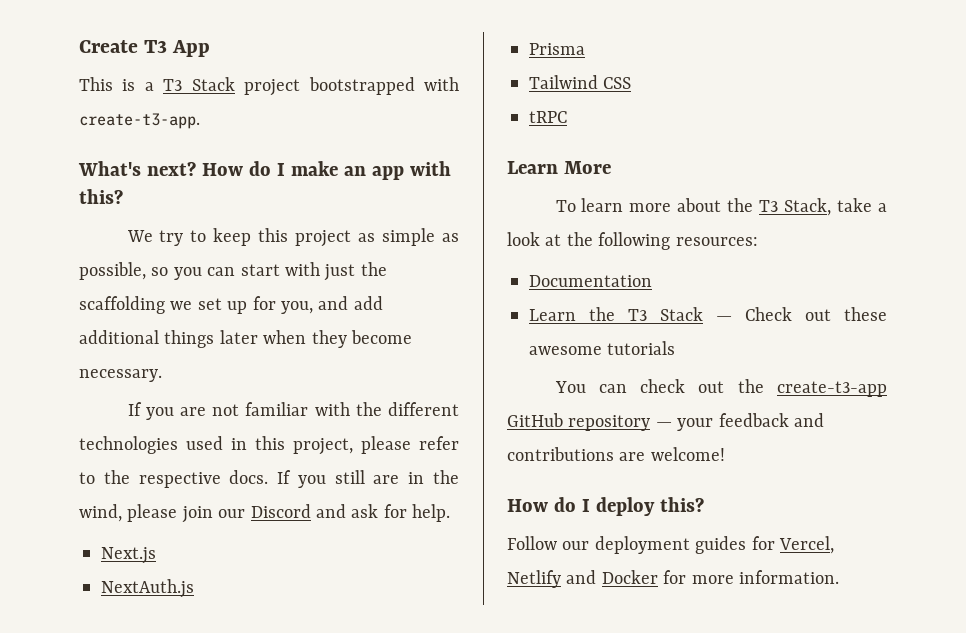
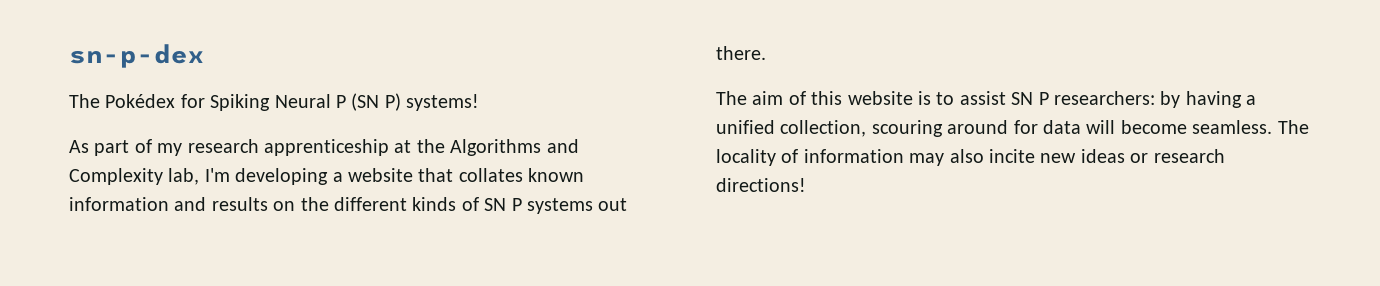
[79,40,211,57] [79,77,459,96] [79,113,200,129] [78,161,451,180] [79,189,123,204] [126,228,460,247] [79,262,387,281] [79,296,383,314] [79,330,412,348] [79,369,162,382] [127,402,459,420] [79,436,459,455] [79,470,459,488] [79,504,451,523] [101,547,156,564] [101,579,194,598] [529,43,585,55] [529,75,632,89] [529,111,567,123] [507,161,611,174] [555,198,888,216] [507,232,758,250] [529,275,652,287] [529,307,887,321] [529,341,676,355] [554,379,887,397] [507,413,824,431] [507,447,725,461] [507,497,704,516] [507,536,834,554] [507,570,839,588] Create T3 App // This is a T3 Stack project bootstrapped with create-t3-app. // What's next? How do I make an app with this? // We try to keep this project as simple as possible, so you can start with just the scaffolding we set up for you, and add additional things later when they become necessary. // If you are not familiar with the different technologies used in this project, please refer to the respective docs. If you still are in the wind, please join our Discord and ask for help. // Next.js // NextAuth.js // Prisma // Tailwind CSS // tRPC // Learn More // To learn more about the T3 Stack, take a look at the following resources: // Documentation // Learn the T3 Stack — Check out these awesome tutorials // You can check out the create-t3-app GitHub repository — your feedback and contributions are welcome! // How do I deploy this? // Follow our deployment guides for Vercel, Netlify and Docker for more information. -> [69,44,205,68] [69,93,480,111] [69,139,579,156] [69,168,585,185] [69,197,628,214] [716,46,766,60] [716,91,1257,108] [716,120,1309,137] [716,149,1225,166] [716,178,806,192] sn-p-dex // The Pokédex for Spiking Neural P (SN P) systems! // As part of my research apprenticeship at the Algorithms and Complexity lab, I'm developing a website that collates known information and results on the different kinds of SN P systems out there. // The aim of this website is to assist SN P researchers: by having a unified collection, scouring around for data will become seamless. The locality of information may also incite new ideas or research directions!

